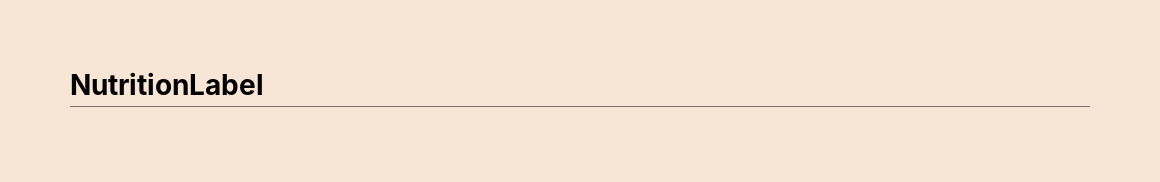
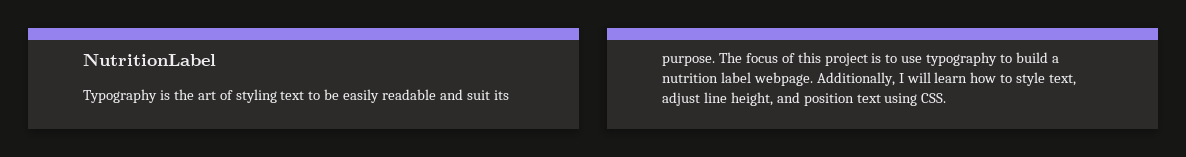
(264, 83) none -> [83,89,509,103] [662,52,1059,66] [662,72,1077,86] [662,92,947,106] // Typography is the art of styling text to be easily readable and suit its purpose. The focus of this project is to use typography to build a nutrition label webpage. Additionally, I will learn how to style text, adjust line height, and position text using CSS.

